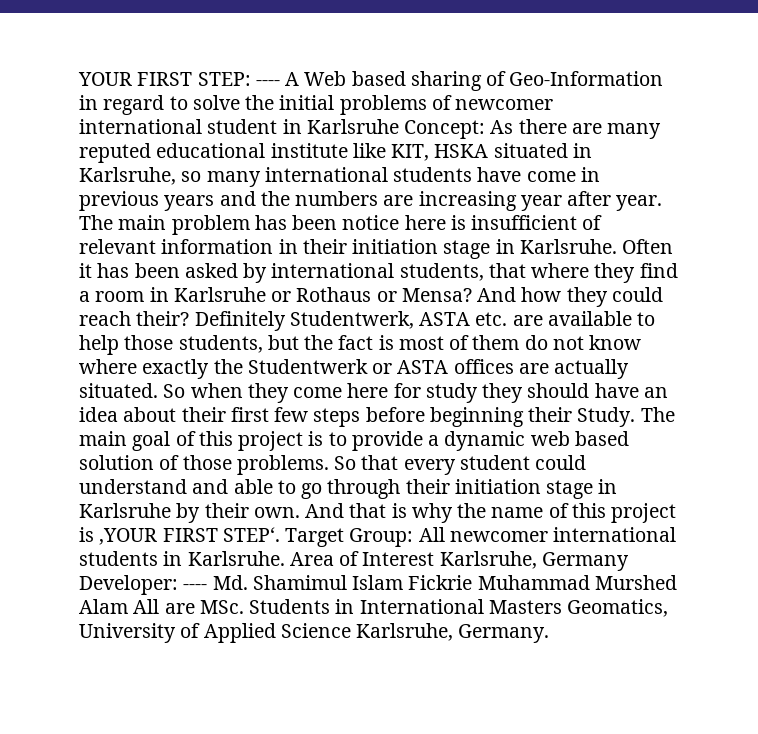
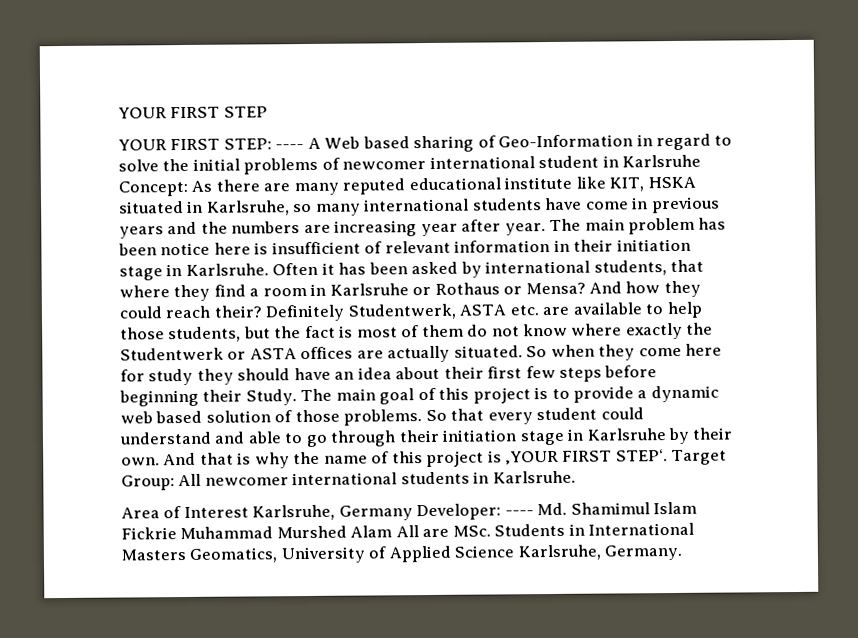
[78,72,193,86] YOUR FIRST -> [118,106,268,119] [118,138,221,151] YOUR FIRST STEP // YOUR FIRST
(285, 558) none -> (576, 477) //

